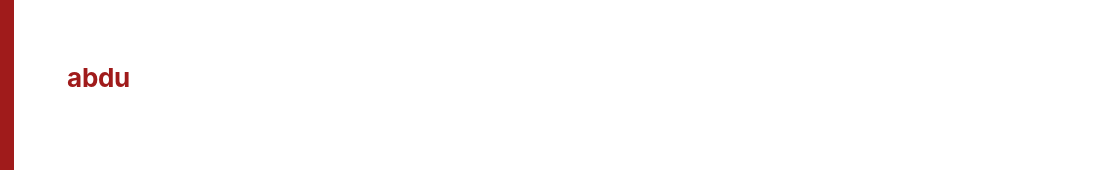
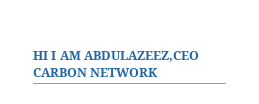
[67,68,130,87] abdu -> [33,51,200,62] [33,68,159,77] HI I AM ABDULAZEEZ,CEO CARBON NETWORK

